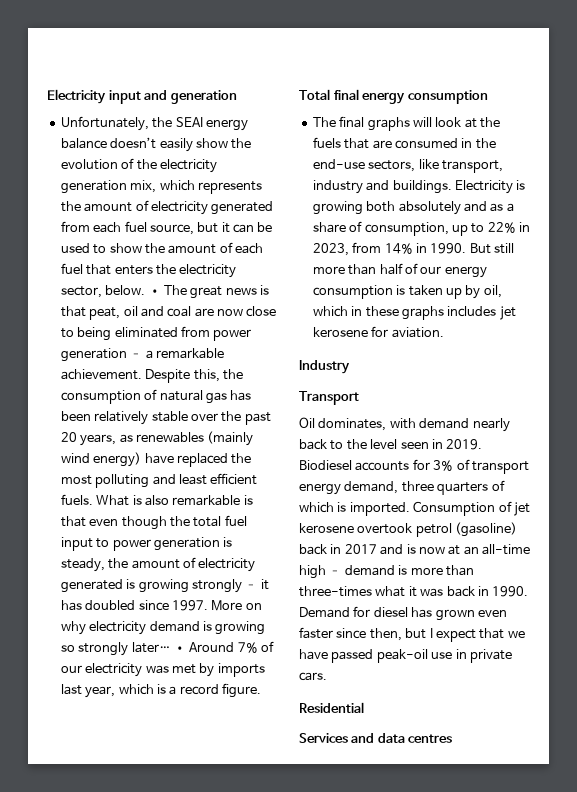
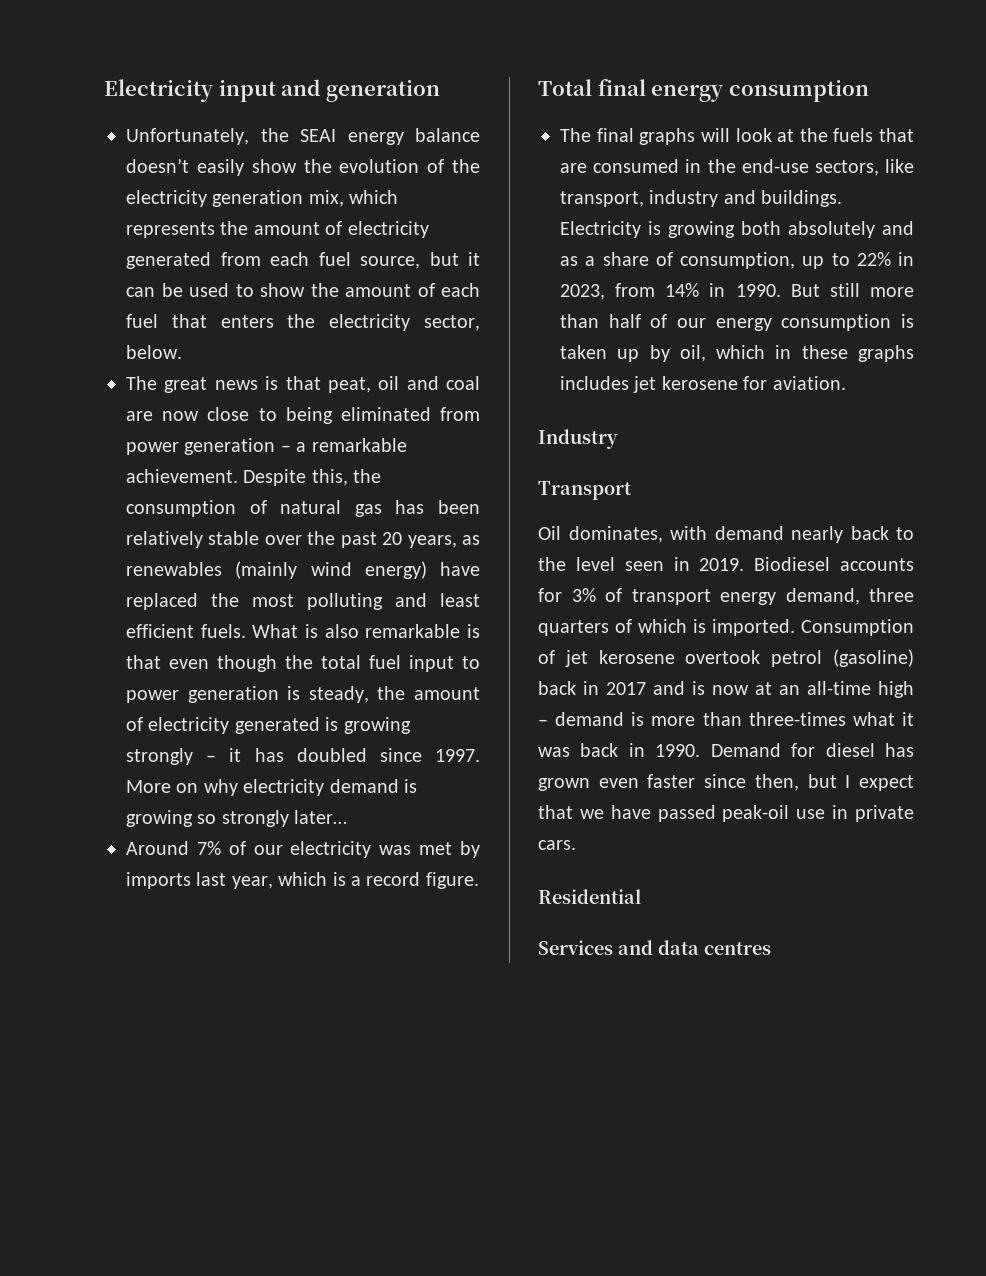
[148,289,161,295] • -> (182, 352) //
[173,646,186,652] • -> (348, 817) //

